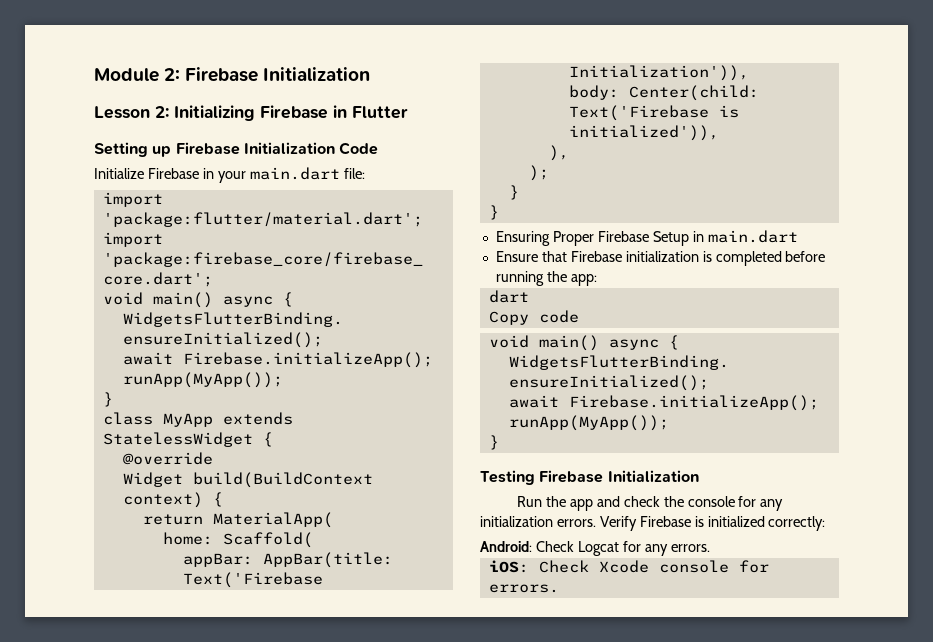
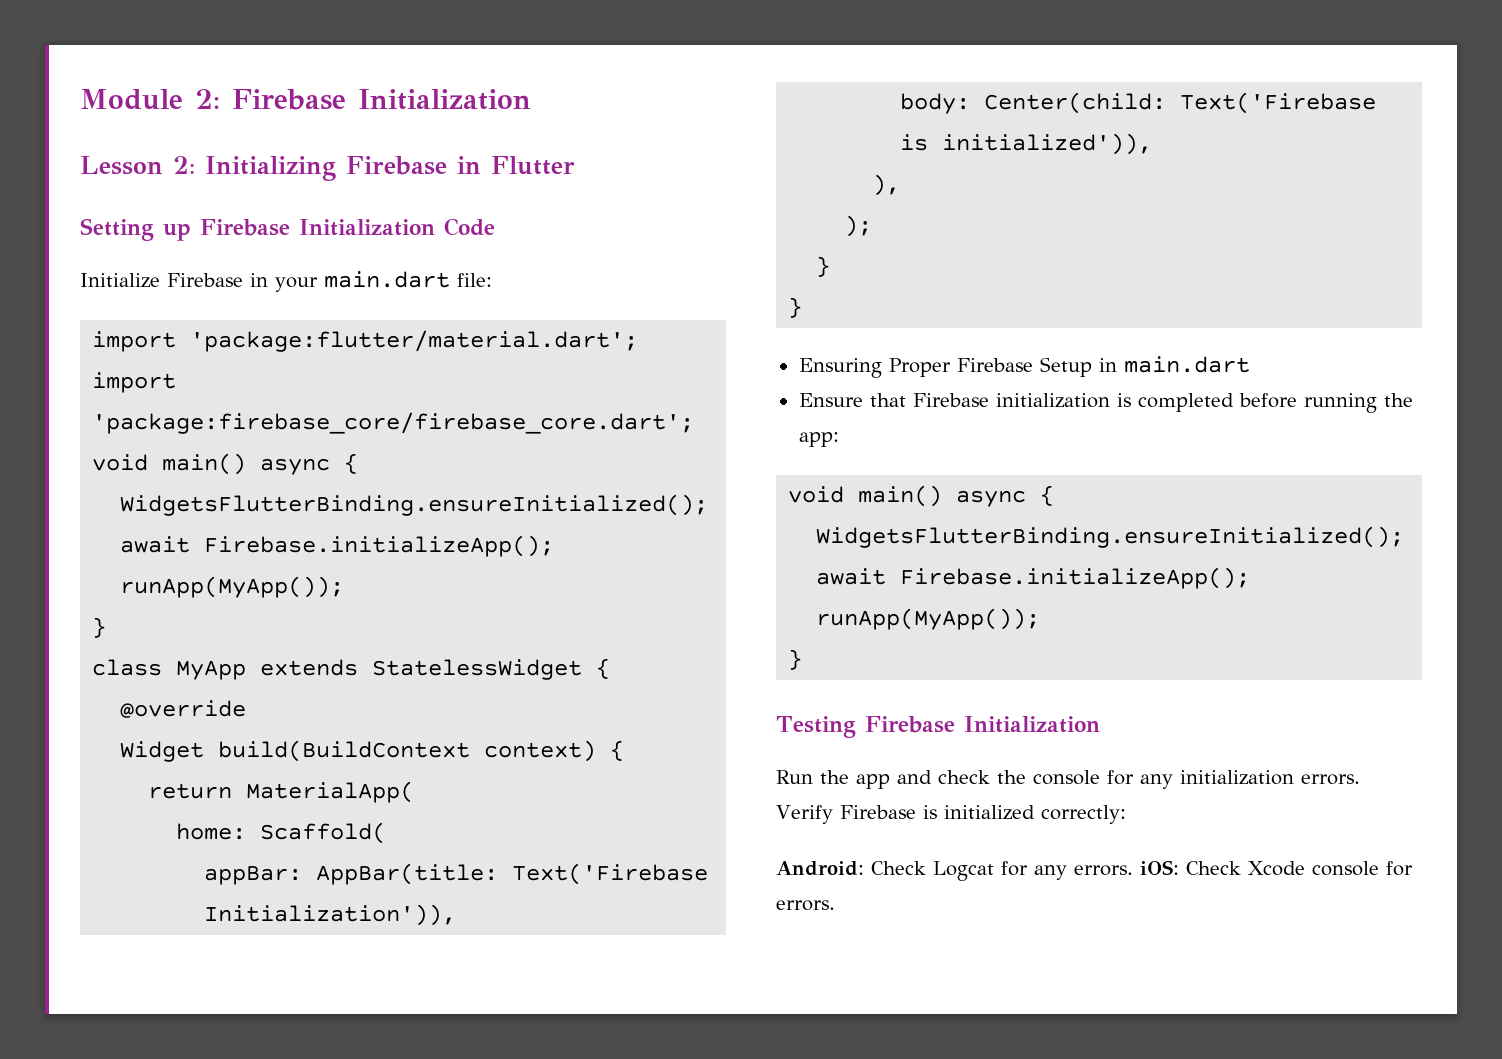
[488,290,529,303] [488,310,579,325] // dart // Copy code -> (839, 439) none
(710, 548) // -> (1133, 870) none

